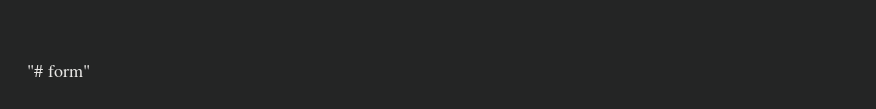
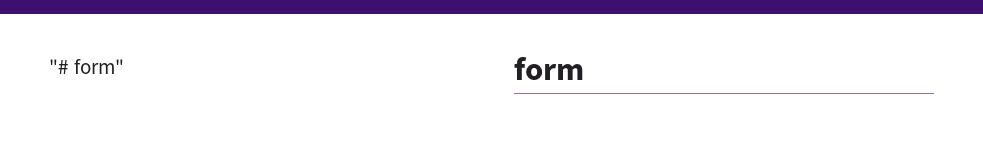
(90, 71) none -> [514,57,584,80] // form

